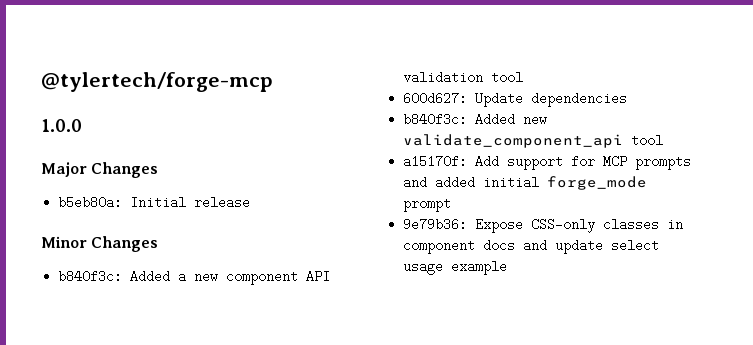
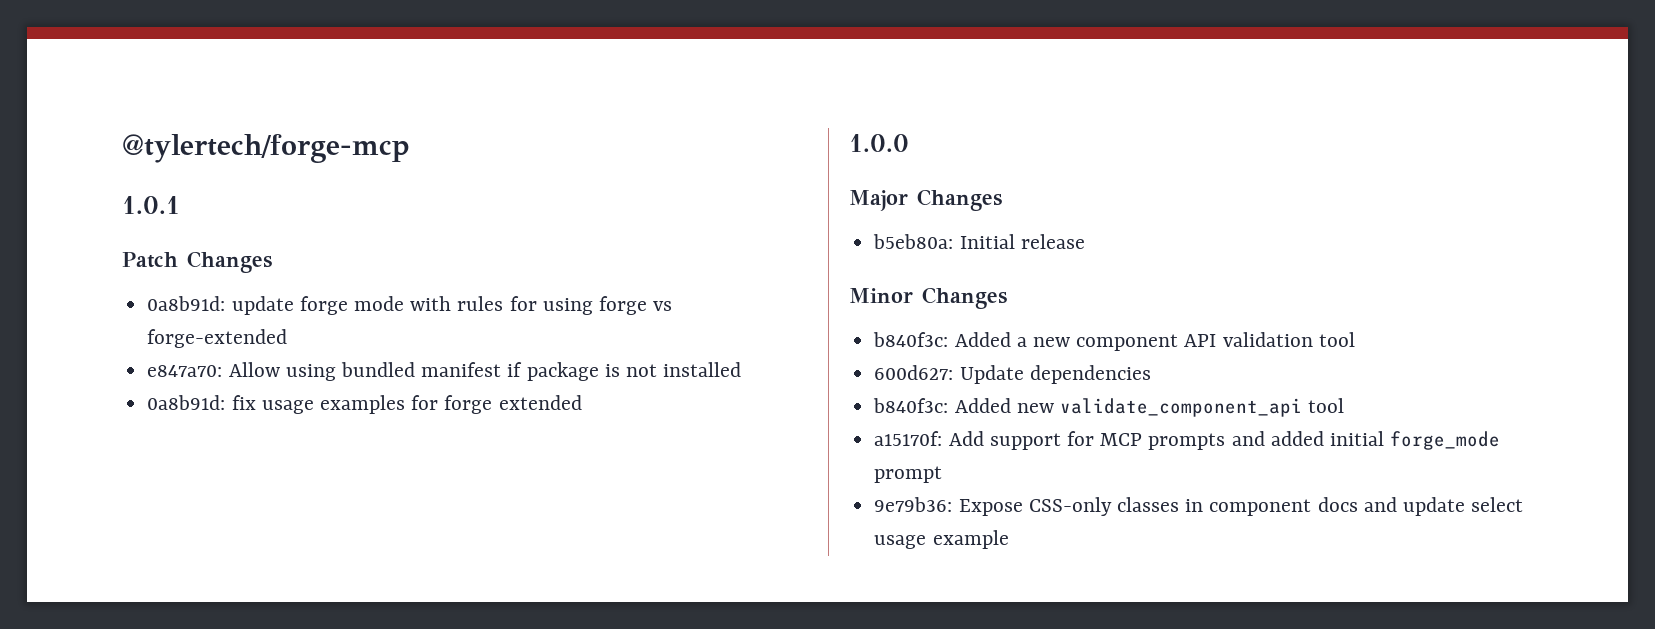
(273, 82) none -> [122,196,180,214] [122,251,272,273] [147,296,673,315] [147,329,288,348] [147,362,742,381] [147,395,582,414] // 1.0.1 // Patch Changes // 0a8b91d: update forge mode with rules for using forge vs forge-extended // e847a70: Allow using bundled manifest if package is not installed // 0a8b91d: fix usage examples for forge extended

